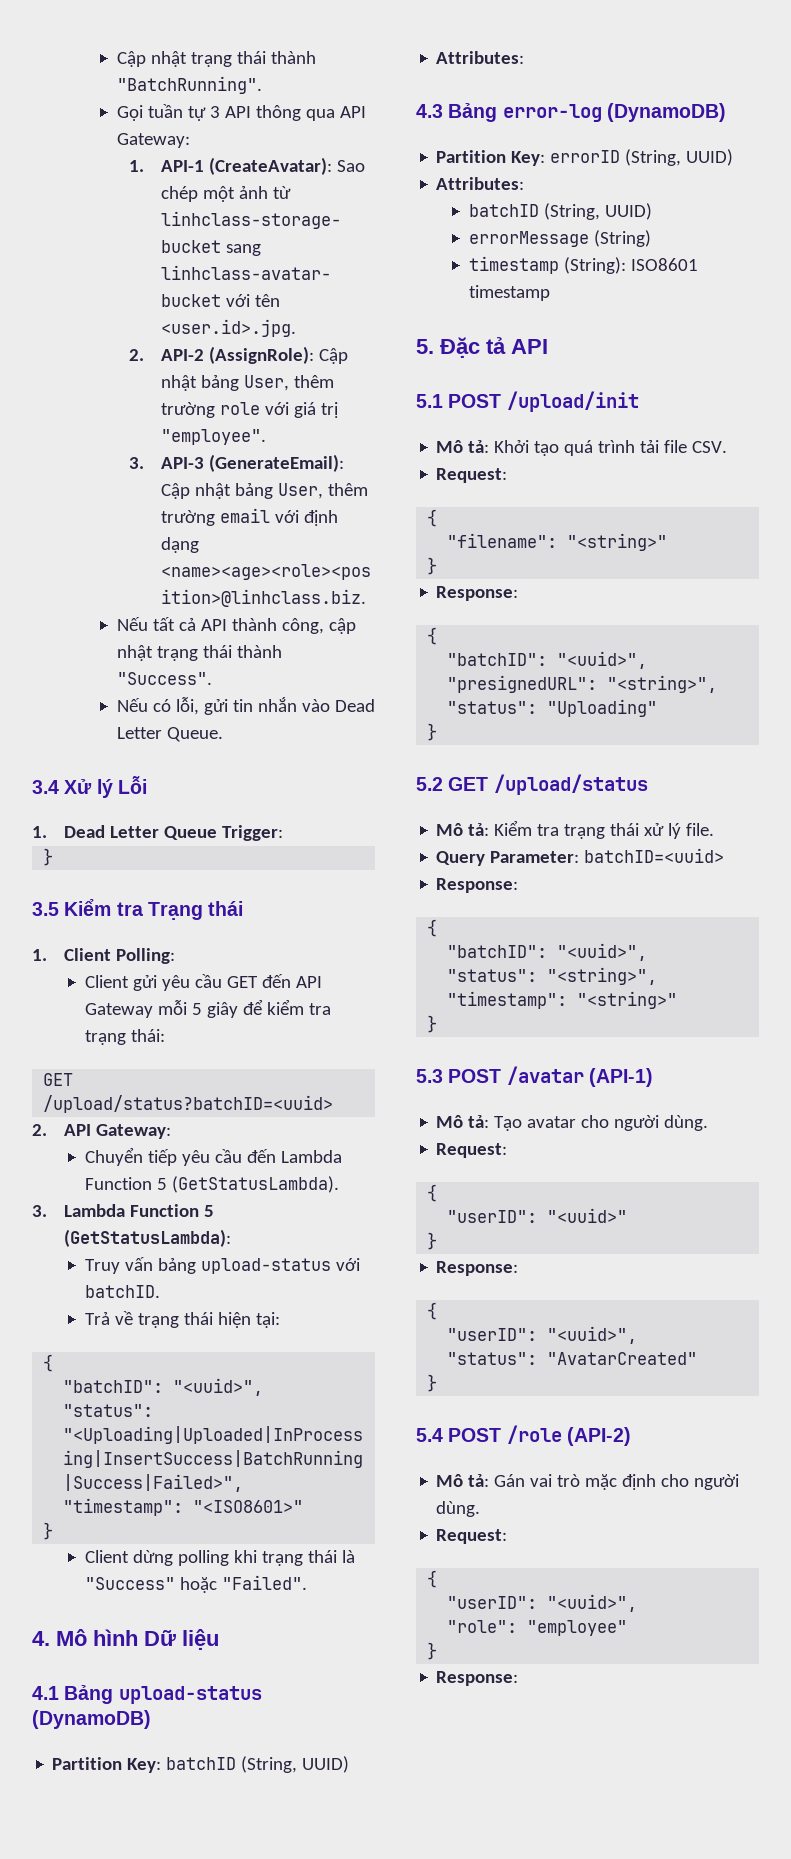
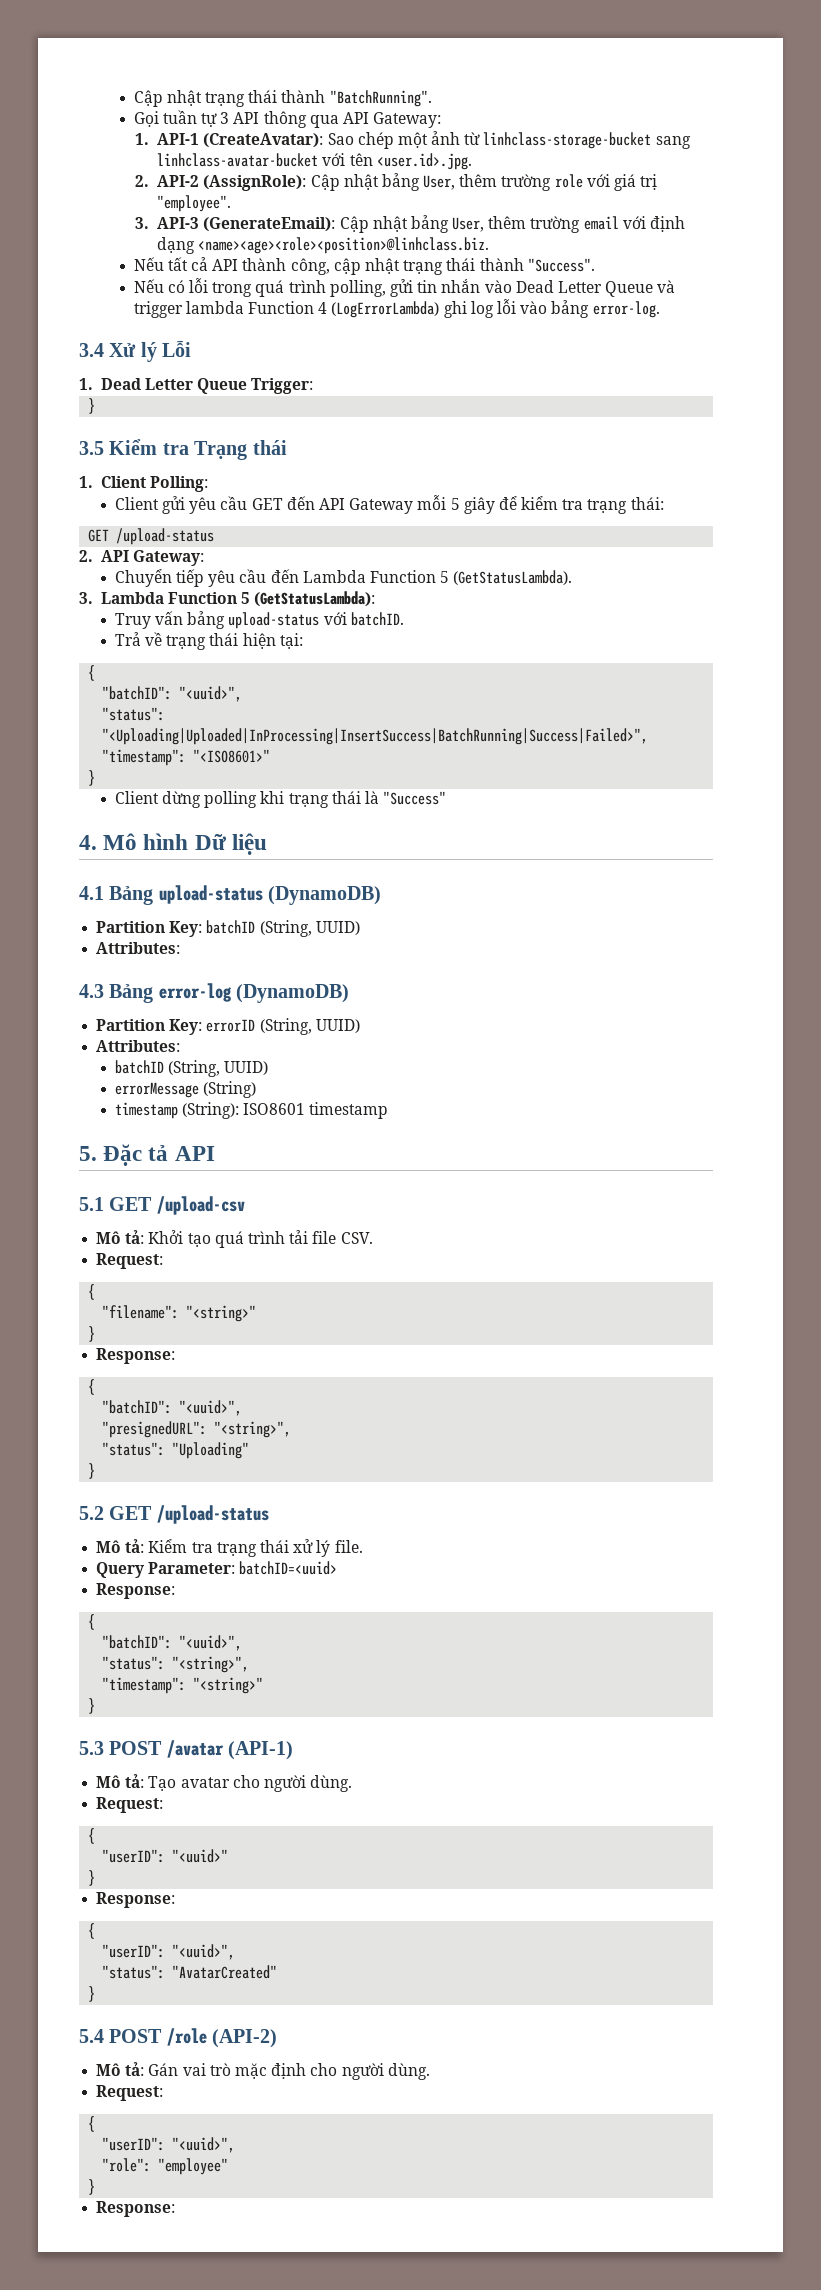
[175,697,199,715] lỗi, -> [189,278,386,297] lỗi trong quá trình polling,
[166,727,223,742] Queue. -> [605,280,676,297] [133,299,660,318] Queue và trigger lambda Function 4 (LogErrorLambda) ghi log lỗi vào bảng error-log.
[43,1095,334,1113] /upload/status?batchID=<uuid> -> [116,528,215,545] /upload-status
[179,1575,307,1593] hoặc "Failed". -> (447, 798) none
[448,391,639,412] POST /upload/init -> [109,1196,245,1215] GET /upload-csv
[493,774,648,795] /upload/status -> [156,1505,269,1524] /upload-status

